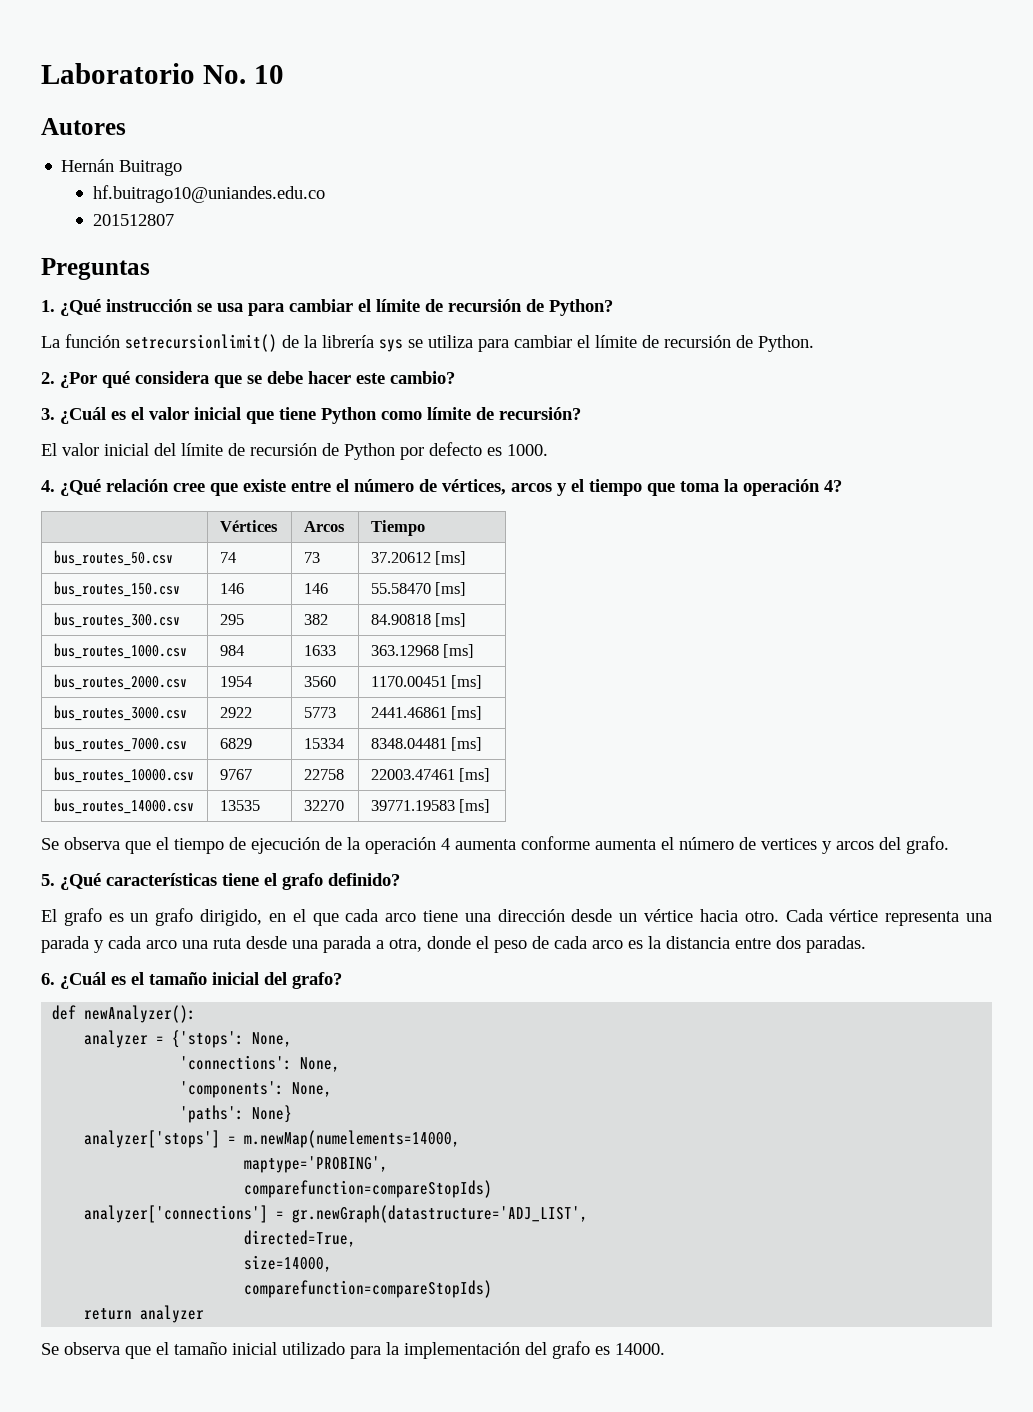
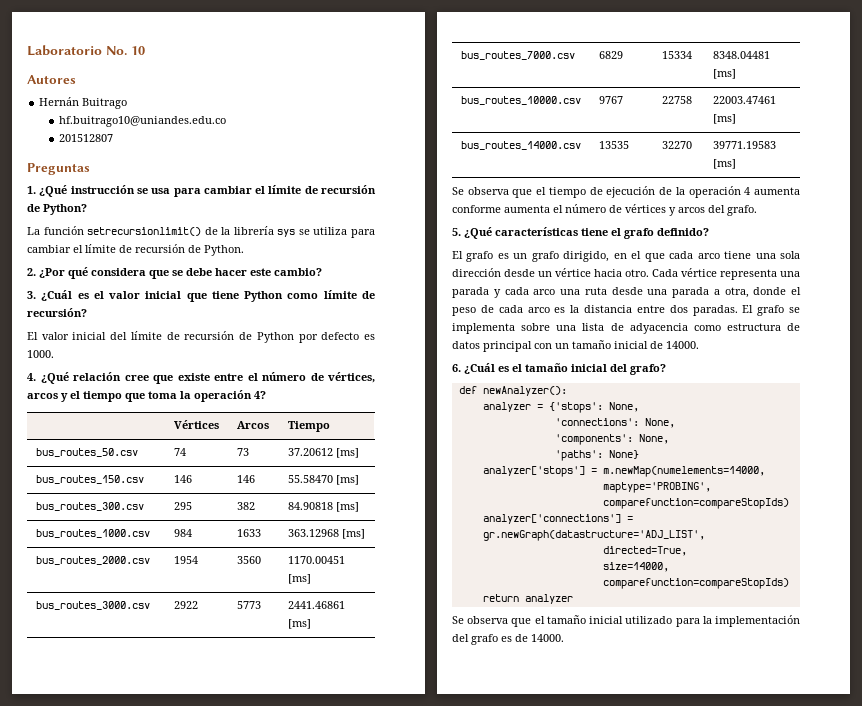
[761,838,817,850] vertices -> [625,204,666,213] vértices
(491, 917) none -> [780,251,800,259] sola
(866, 944) none -> [742,305,800,316] [452,323,800,334] [452,340,699,352] El grafo se implementa sobre una lista de adyacencia como estructura de datos principal con un tamaño inicial de 14000.
(610, 1350) none -> [515,634,528,642] de

